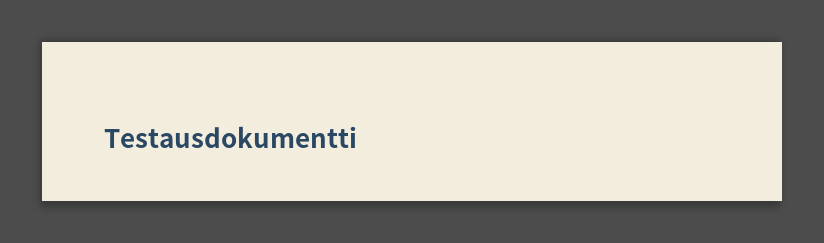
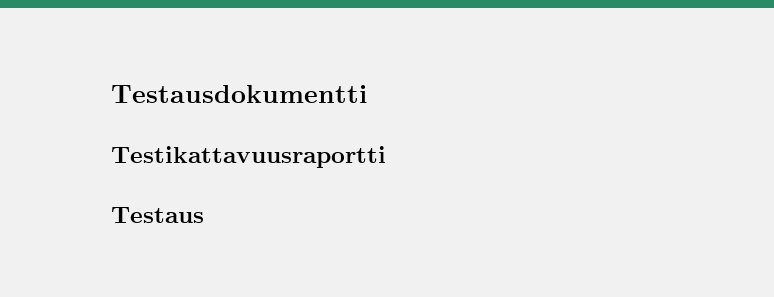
(357, 137) none -> [111,146,386,168] [111,207,204,223] // Testikattavuusraportti // Testaus

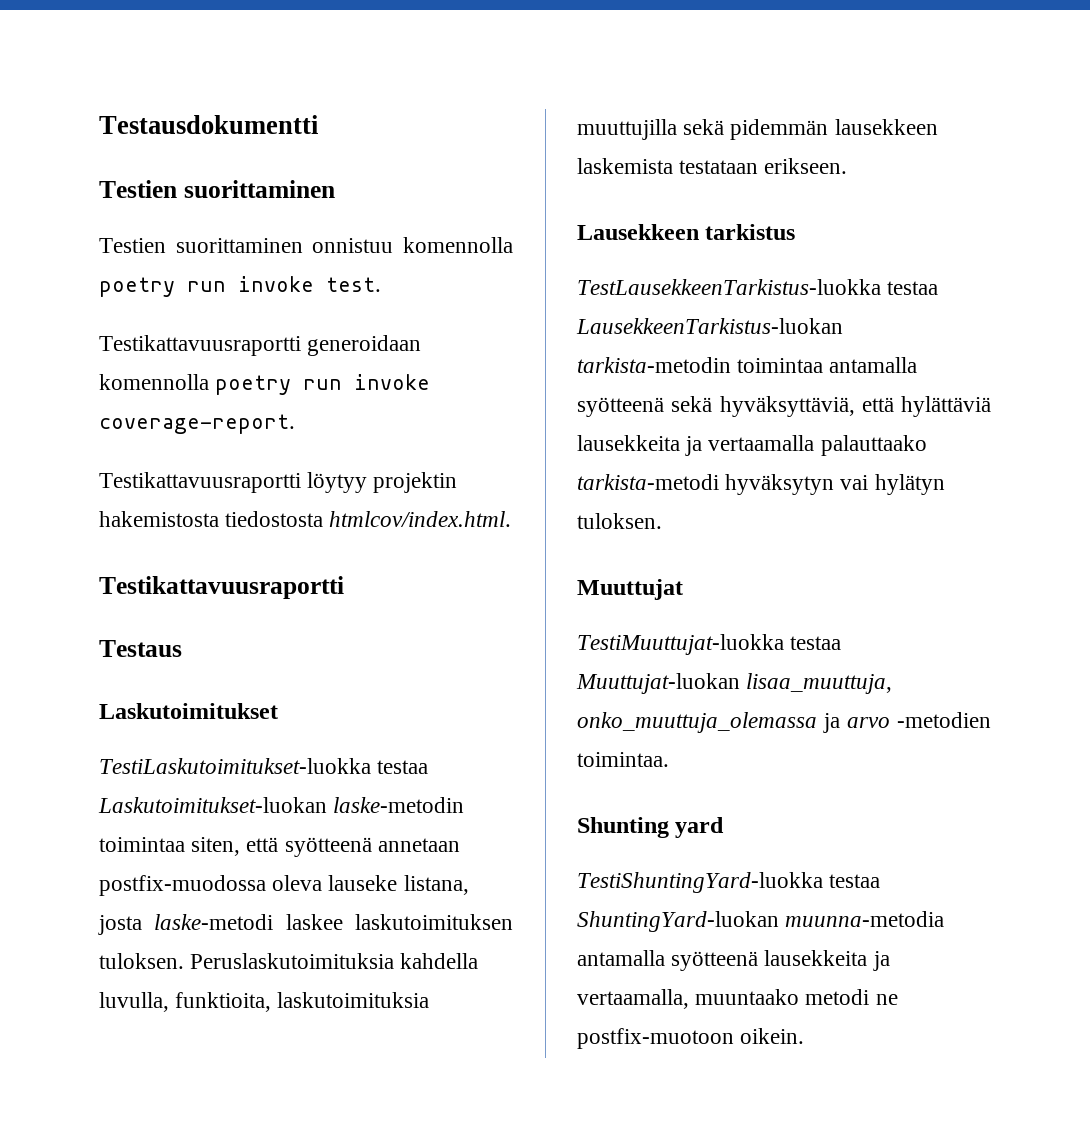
[111,146,386,168] [111,207,204,223] Testikattavuusraportti // Testaus -> [99,180,335,198] [99,237,513,253] [99,276,381,297] [99,335,422,356] [99,374,431,395] [99,414,295,434] [99,472,458,493] [99,511,512,527] [99,576,344,599] [99,640,182,657] [99,703,278,719] [99,758,429,774] [98,797,465,813] [99,837,460,857] [99,875,469,896] [98,914,513,935] [99,953,479,969] [99,992,430,1012] [577,119,938,140] [577,158,848,174] [577,224,796,240] [577,279,939,295] [576,318,843,334] [577,357,918,373] [577,396,991,417] [577,435,927,456] [577,474,945,495] [577,513,662,529] [577,579,683,600] [577,634,842,655] [576,673,893,694] [577,712,991,733] [577,752,669,767] [577,817,725,838] [577,872,881,893] [577,911,945,932] [577,950,890,971] [577,989,898,1009] [577,1028,805,1049] Testien suorittaminen // Testien suorittaminen onnistuu komennolla poetry run invoke test. // Testikattavuusraportti generoidaan komennolla poetry run invoke coverage-report. // Testikattavuusraportti löytyy projektin hakemistosta tiedostosta htmlcov/index.html. // Testikattavuusraportti // Testaus // Laskutoimitukset // TestiLaskutoimitukset-luokka testaa Laskutoimitukset-luokan laske-metodin toimintaa siten, että syötteenä annetaan postfix-muodossa oleva lauseke listana, josta laske-metodi laskee laskutoimituksen tuloksen. Peruslaskutoimituksia kahdella luvulla, funktioita, laskutoimituksia muuttujilla sekä pidemmän lausekkeen laskemista testataan erikseen. // Lausekkeen tarkistus // TestLausekkeenTarkistus-luokka testaa LausekkeenTarkistus-luokan tarkista-metodin toimintaa antamalla syötteenä sekä hyväksyttäviä, että hylättäviä lausekkeita ja vertaamalla palauttaako tarkista-metodi hyväksytyn vai hylätyn tuloksen. // Muuttujat // TestiMuuttujat-luokka testaa Muuttujat-luokan lisaa_muuttuja, onko_muuttuja_olemassa ja arvo -metodien toimintaa. // Shunting yard // TestiShuntingYard-luokka testaa ShuntingYard-luokan muunna-metodia antamalla syötteenä lausekkeita ja vertaamalla, muuntaako metodi ne postfix-muotoon oikein.

